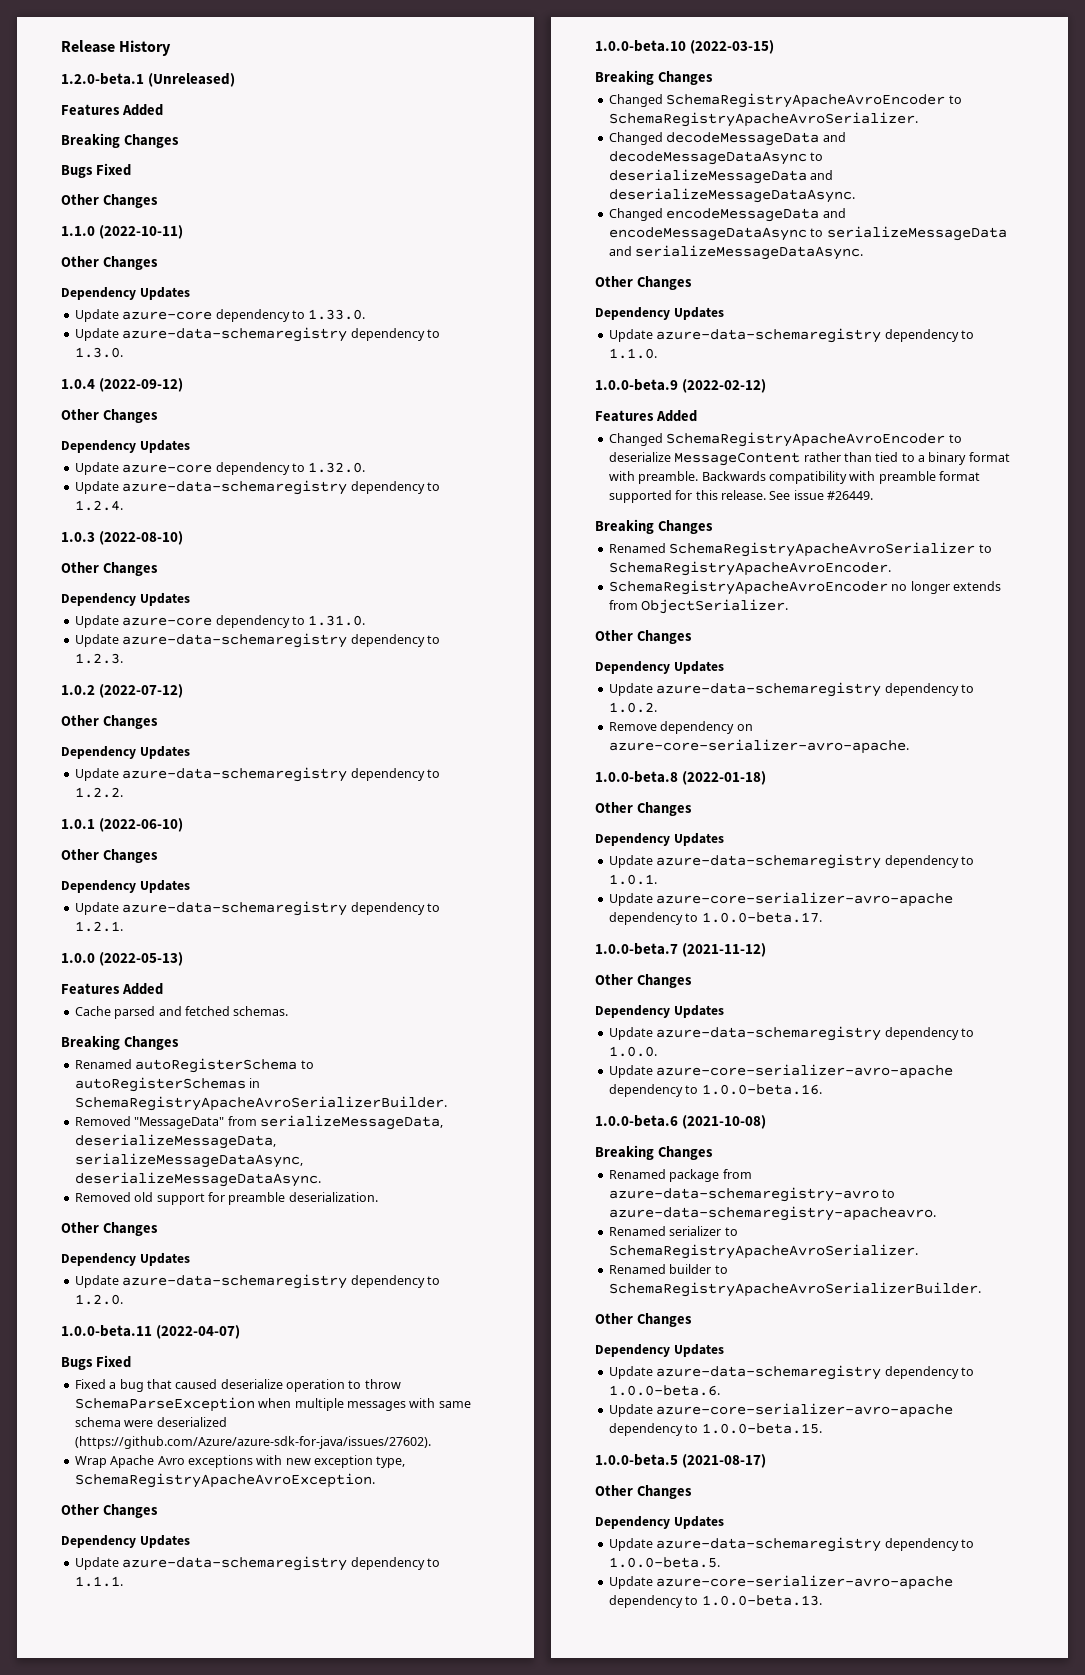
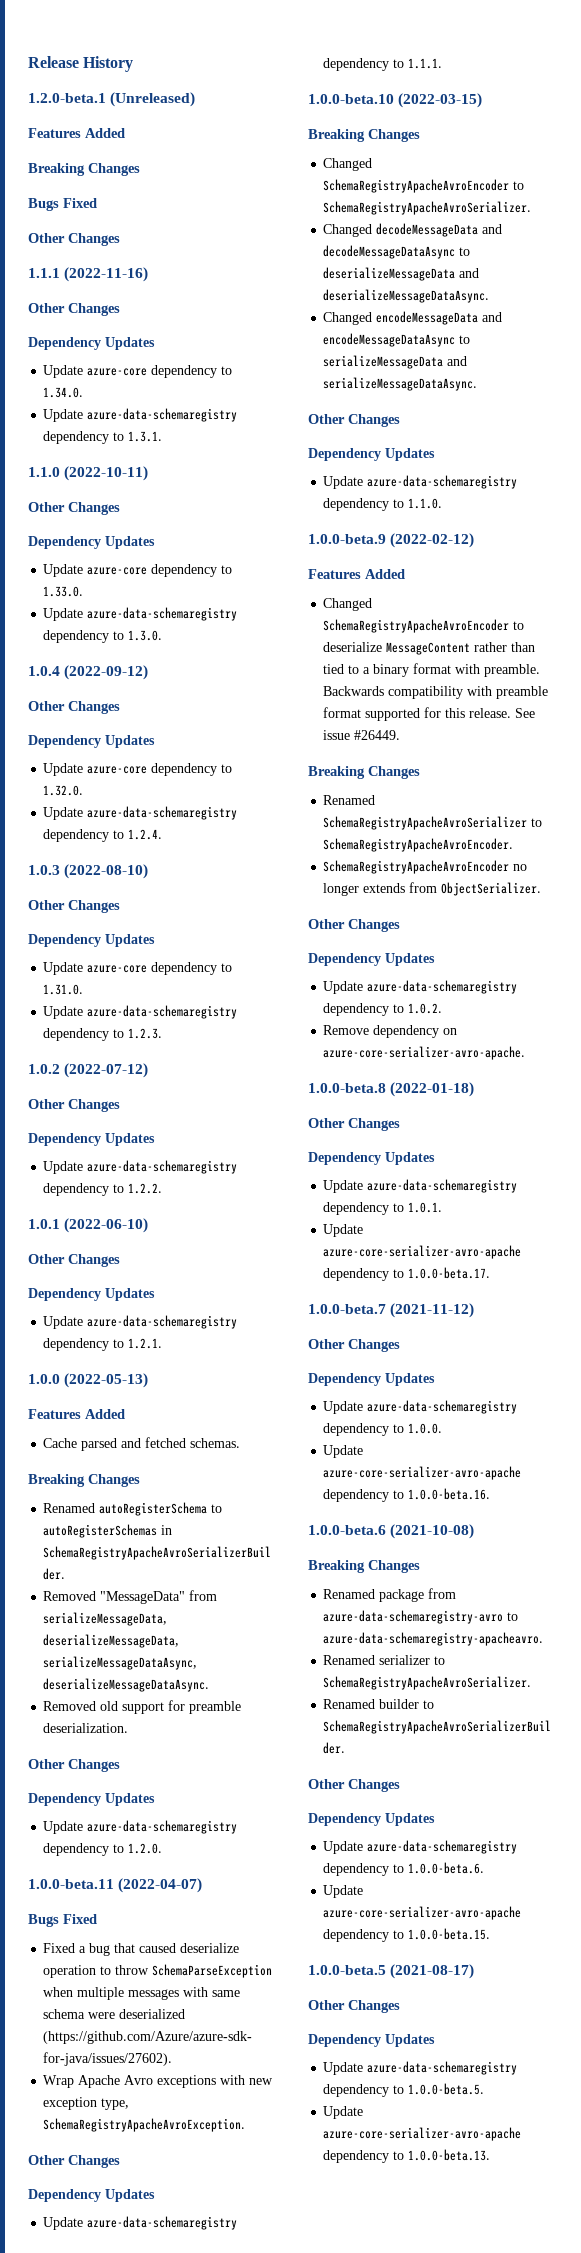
(158, 201) none -> [28,267,149,282] [28,303,120,316] [28,337,155,350] [43,365,233,378] [43,387,84,398] [43,408,238,422] [43,431,163,444] // 1.1.1 (2022-11-16) // Other Changes // Dependency Updates // Update azure-core dependency to 1.34.0. // Update azure-data-schemaregistry dependency to 1.3.1.

